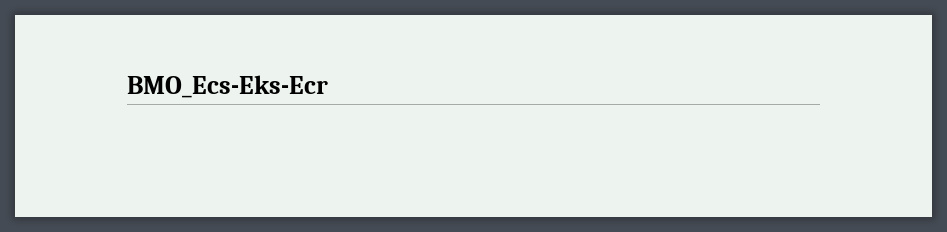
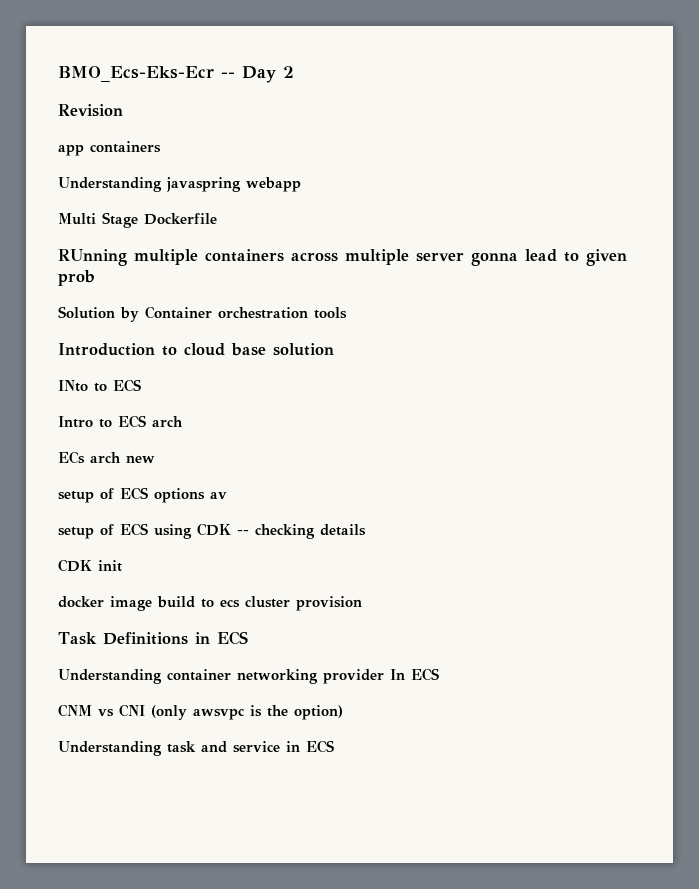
(328, 86) none -> [221,66,294,83] [58,104,123,117] [58,141,161,156] [58,177,301,192] [58,212,217,228] [58,249,627,266] [58,270,95,286] [58,306,347,322] [58,343,334,356] [58,379,141,392] [58,415,183,428] [58,451,155,464] [58,487,227,503] [58,523,366,539] [58,559,122,572] [58,596,362,611] [58,631,248,645] [58,668,439,684] [58,704,343,720] [58,740,334,756] -- Day 2 // Revision // app containers // Understanding javaspring webapp // Multi Stage Dockerfile // RUnning multiple containers across multiple server gonna lead to given prob // Solution by Container orchestration tools // Introduction to cloud base solution // INto to ECS // Intro to ECS arch // ECs arch new // setup of ECS options av // setup of ECS using CDK -- checking details // CDK init // docker image build to ecs cluster provision // Task Definitions in ECS // Understanding container networking provider In ECS // CNM vs CNI (only awsvpc is the option) // Understanding task and service in ECS

